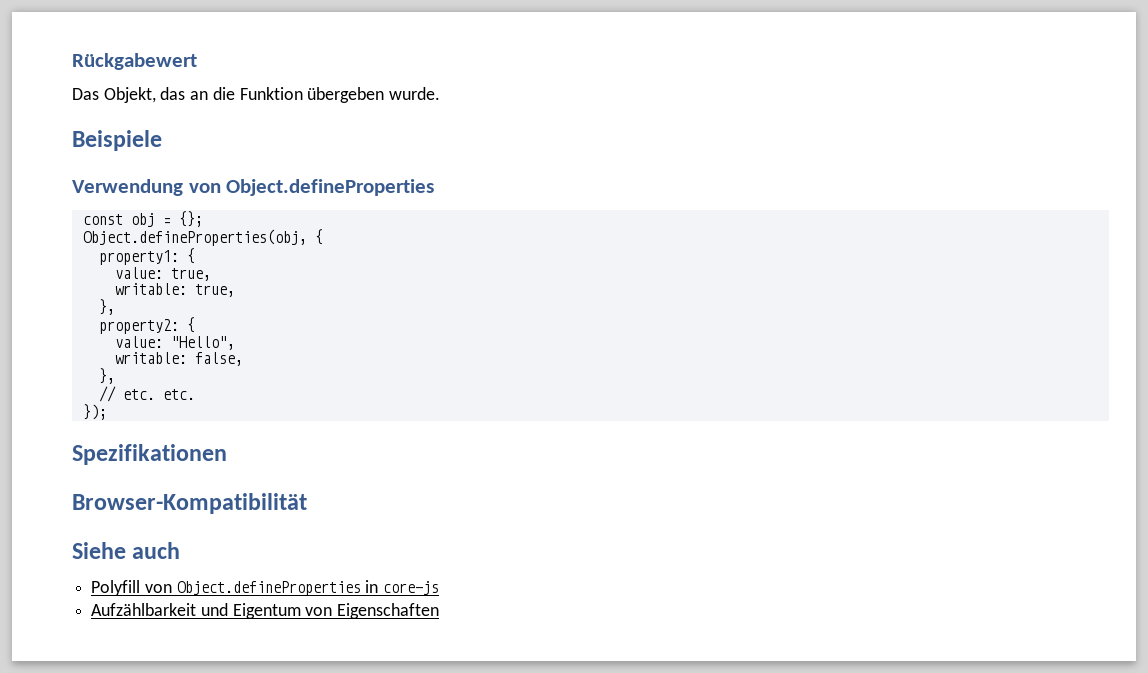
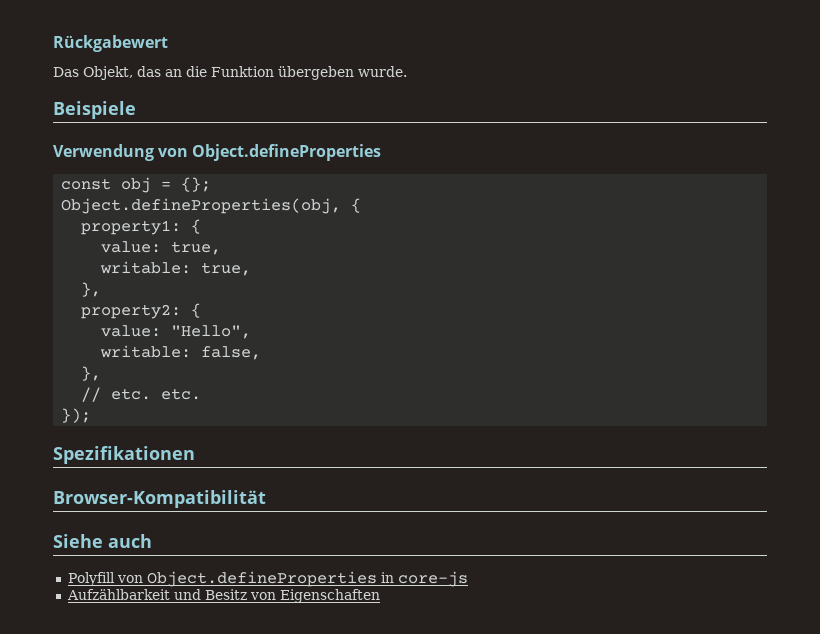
[232,603,301,619] Eigentum -> [204,589,247,600] Besitz

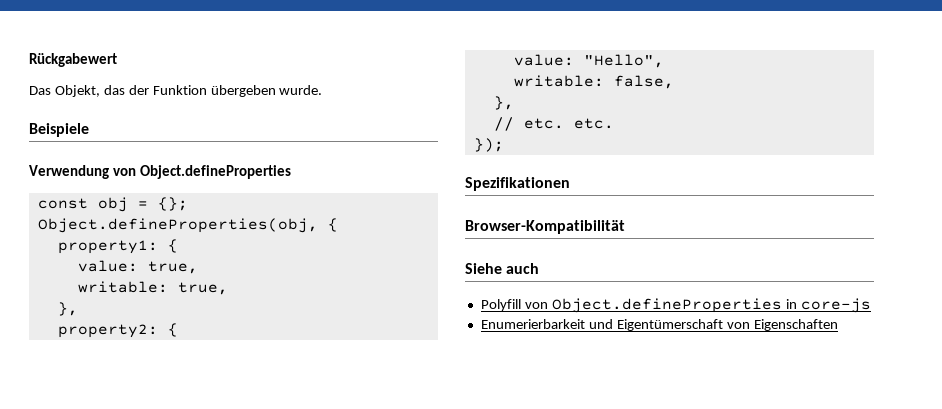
[165,66,207,77] an die -> [128,85,149,95] der
[66,589,247,600] Aufzählbarkeit und Besitz -> [480,319,723,331] Enumerierbarkeit und Eigentümerschaft

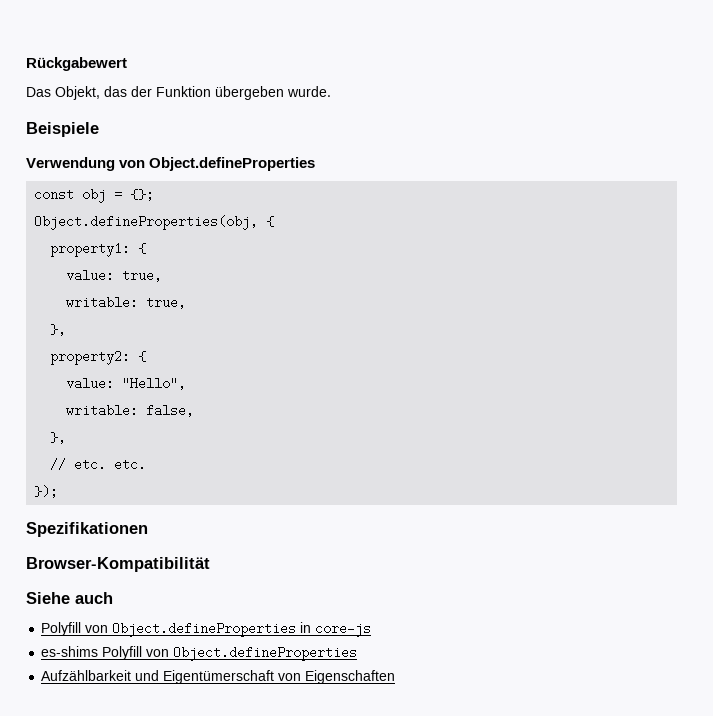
[480,319,585,329] Enumerierbarkeit -> [41,646,358,661] [41,670,132,681] es-shims Polyfill von Object.defineProperties // Aufzählbarkeit

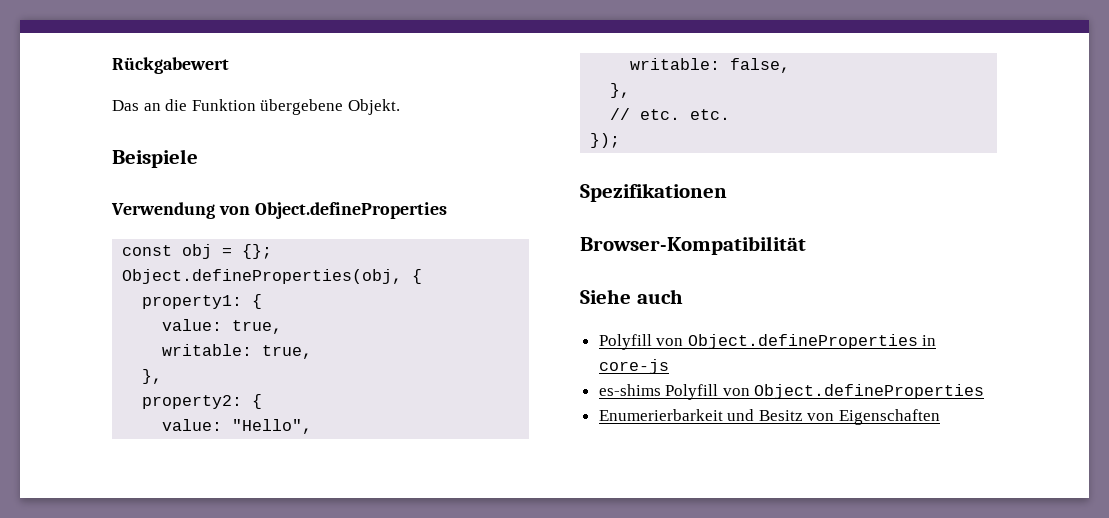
[55,86,331,100] Objekt, das der Funktion übergeben wurde. -> [143,99,400,115] an die Funktion übergebene Objekt.
[41,670,275,684] Aufzählbarkeit und Eigentümerschaft -> [598,409,803,421] Enumerierbarkeit und Besitz

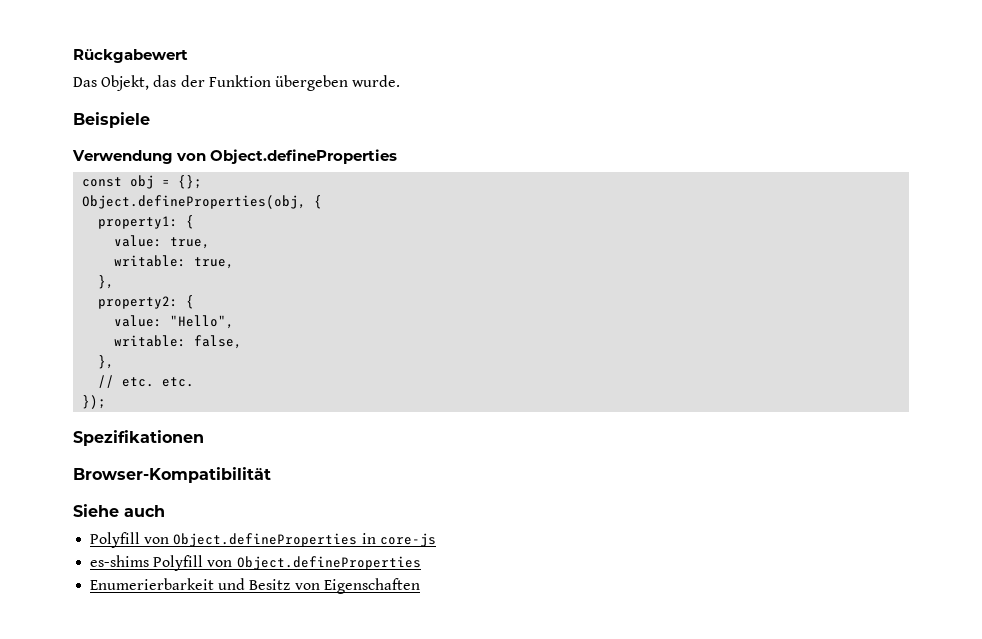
[143,99,400,115] an die Funktion übergebene Objekt. -> [101,75,401,91] Objekt, das der Funktion übergeben wurde.

